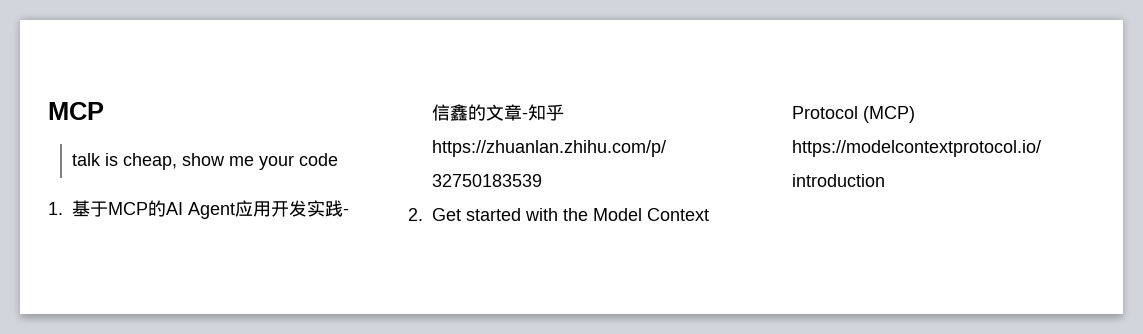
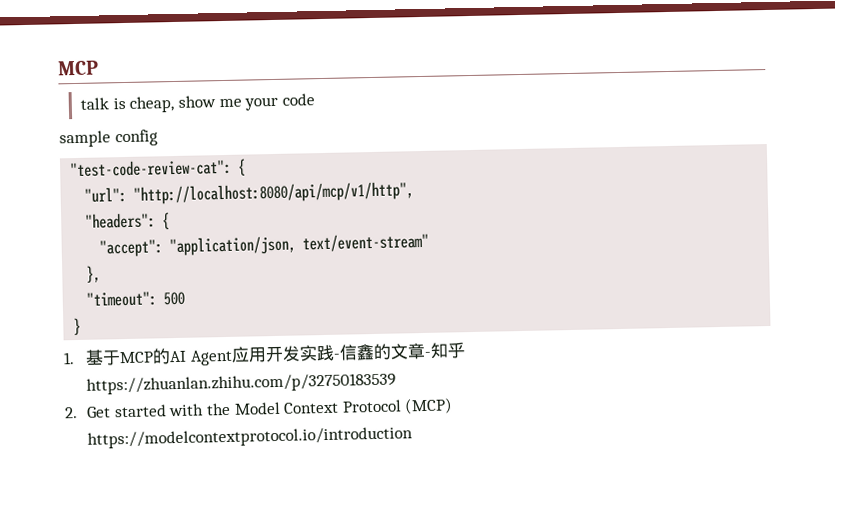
(339, 159) none -> [59,129,158,148] [69,158,247,178] [84,181,415,205] [85,212,171,230] [99,232,430,258] [86,265,102,283] [86,291,186,307] [73,317,82,336] // sample config // "test-code-review-cat": { // "url": "http://localhost:8080/api/mcp/v1/http", // "headers": { // "accept": "application/json, text/event-stream" // }, // "timeout": 500 // }

